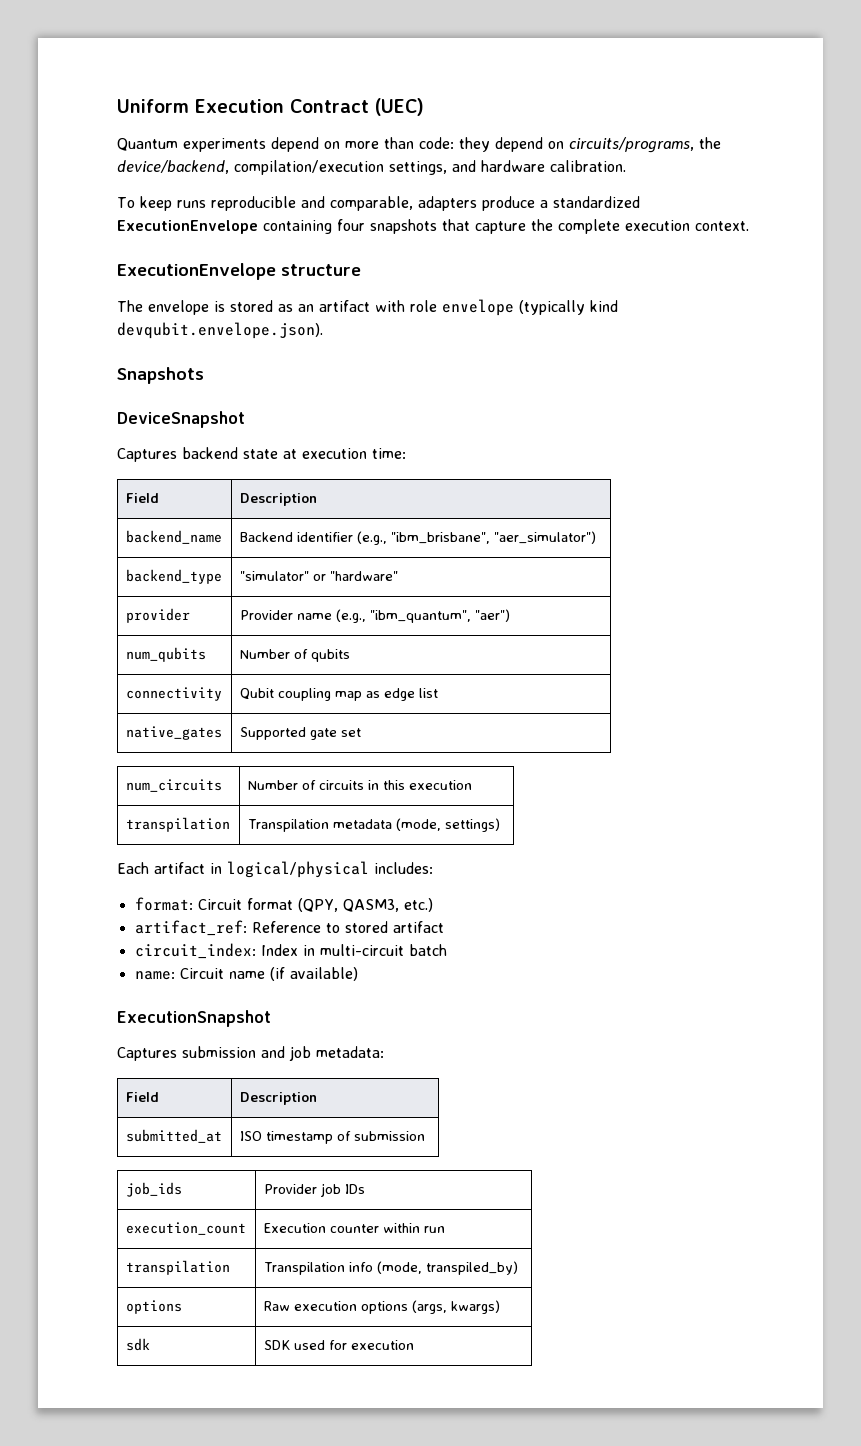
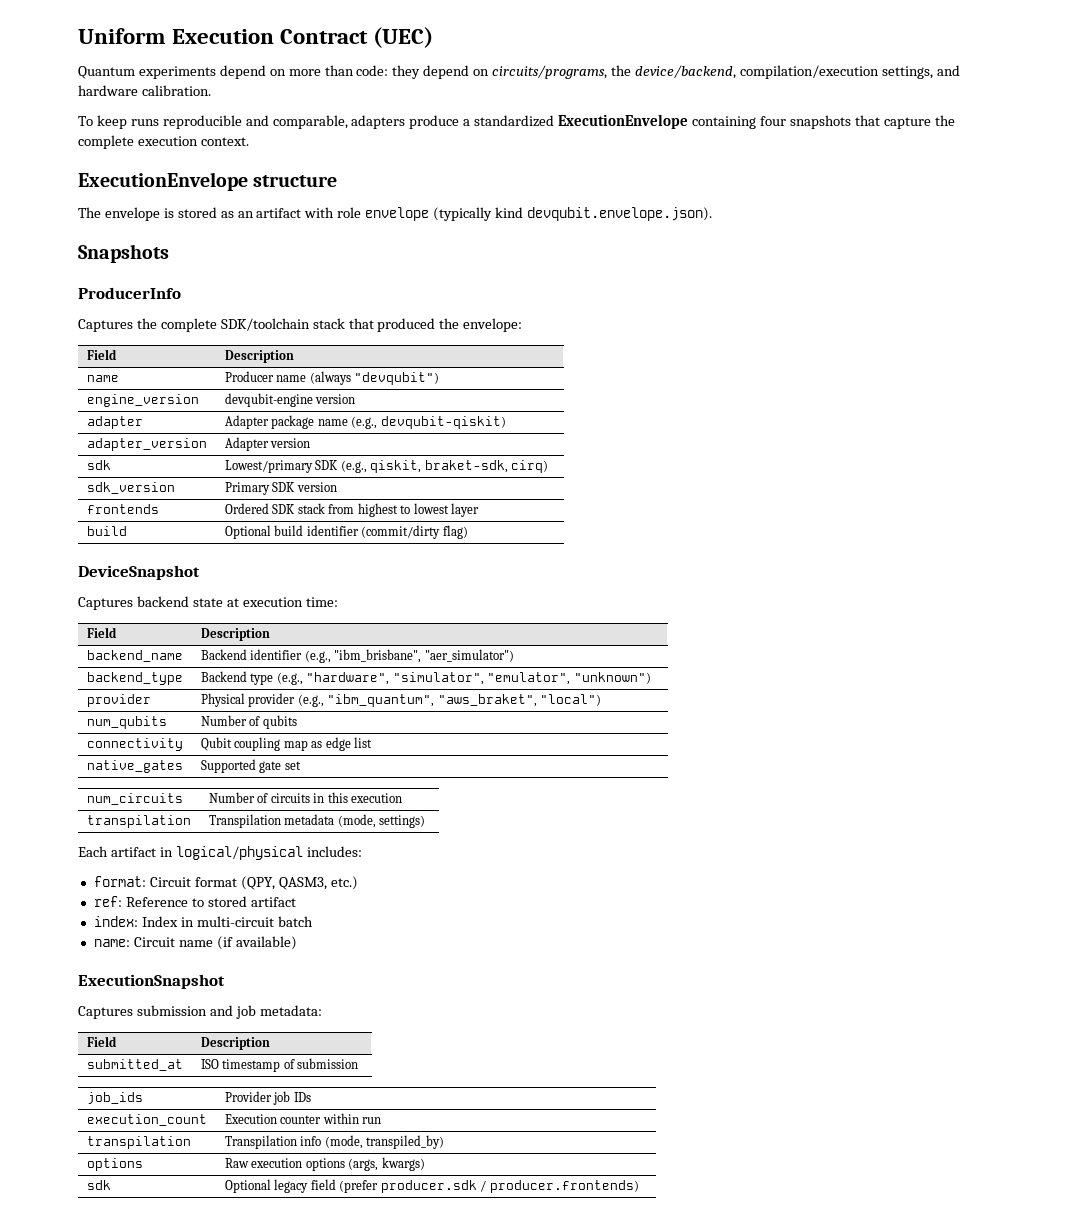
(204, 375) none -> [78,287,181,299] [78,318,523,332] [86,349,117,360] [224,350,294,363] [86,375,119,382] [224,371,440,385] [86,394,199,407] [224,393,356,407] [86,416,143,429] [224,415,506,429] [86,438,207,451] [224,437,311,451] [86,460,111,470] [224,460,549,473] [86,482,175,494] [224,482,337,495] [86,504,159,514] [224,503,480,517] [86,526,127,536] [224,525,468,539] // ProducerInfo // Captures the complete SDK/toolchain stack that produced the envelope: // Field | Description // name | Producer name (always "devqubit") // engine_version | devqubit-engine version // adapter | Adapter package name (e.g., devqubit-qiskit) // adapter_version | Adapter version // sdk | Lowest/primary SDK (e.g., qiskit, braket-sdk, cirq) // sdk_version | Primary SDK version // frontends | Ordered SDK stack from highest to lowest layer // build | Optional build identifier (commit/dirty flag)
[239,571,398,581] [125,608,190,623] [239,609,510,623] "simulator" or "hardware" // provider | Provider name (e.g., "ibm_quantum", "aer") -> [200,671,651,685] [86,694,151,707] [200,693,602,707] Backend type (e.g., "hardware", "simulator", "emulator", "unknown") // provider | Physical provider (e.g., "ibm_quantum", "aws_braket", "local")
[134,920,247,936] artifact_ref: -> [93,896,122,907] ref:
[134,943,256,959] circuit_index: -> [93,916,138,927] index:
[263,1340,414,1350] SDK used for execution -> [224,1179,639,1193] Optional legacy field (prefer producer.sdk / producer.frontends)

